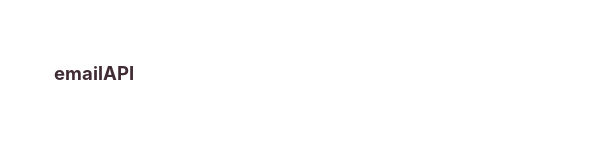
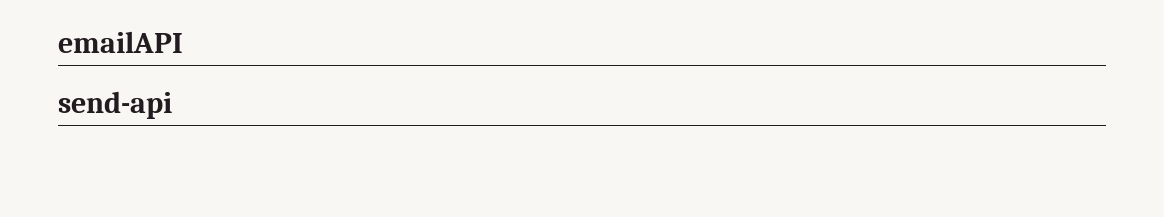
(134, 73) none -> [58,91,172,119] // send-api

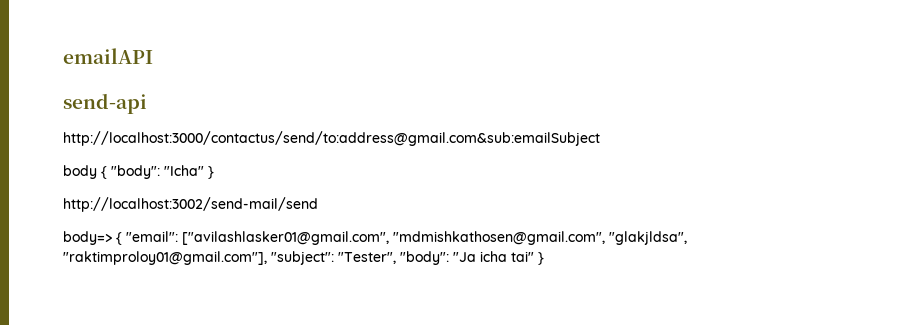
(172, 105) none -> [63,131,600,146] [63,165,214,179] [63,197,318,212] [63,231,687,245] [63,251,544,265] // http://localhost:3000/contactus/send/to:address@gmail.com&sub:emailSubject // body { "body": "Icha" } // http://localhost:3002/send-mail/send // body=> { "email": ["avilashlasker01@gmail.com", "mdmishkathosen@gmail.com", "glakjldsa", "raktimproloy01@gmail.com"], "subject": "Tester", "body": "Ja icha tai" }

